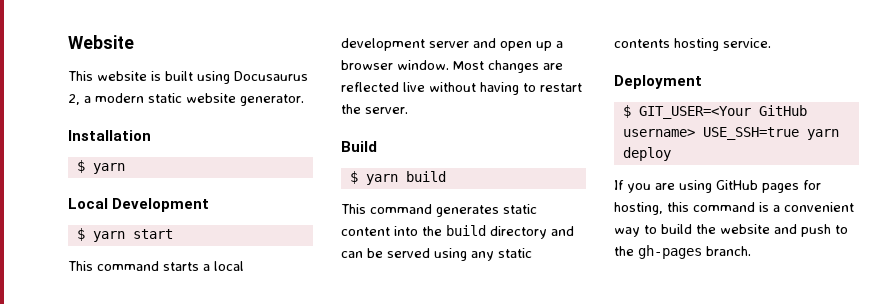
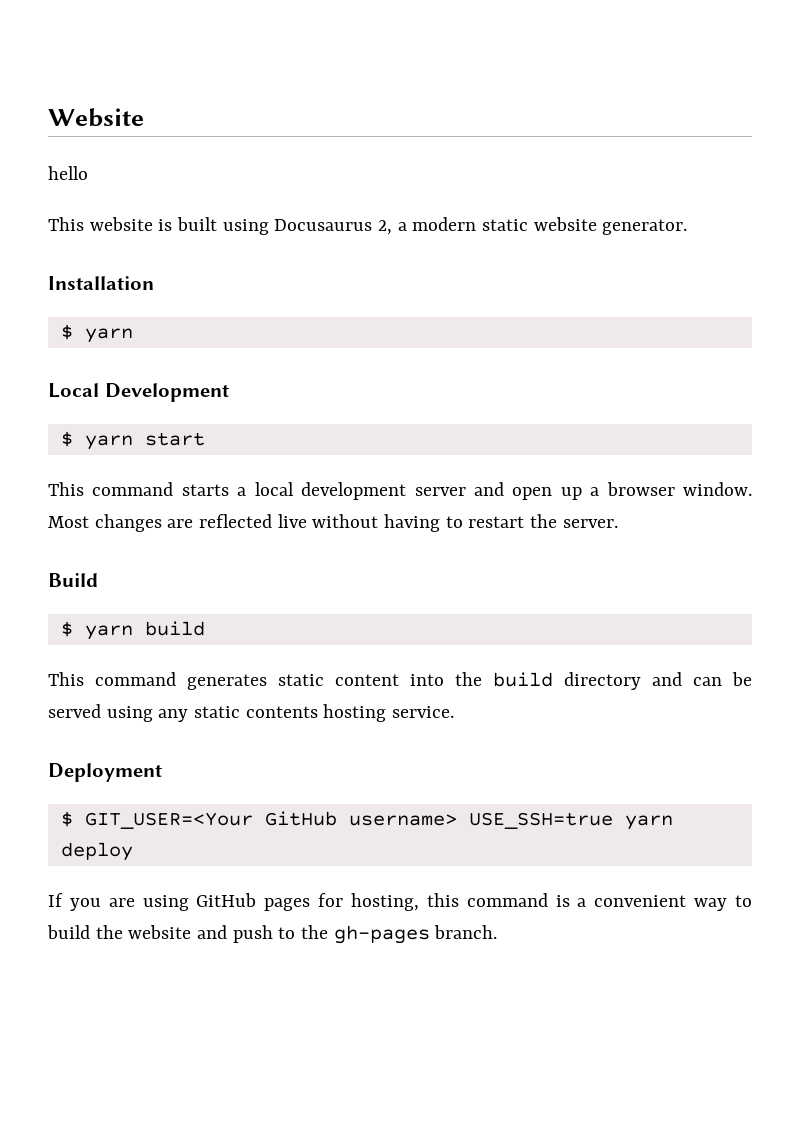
(134, 42) none -> [48,166,88,180] // hello

